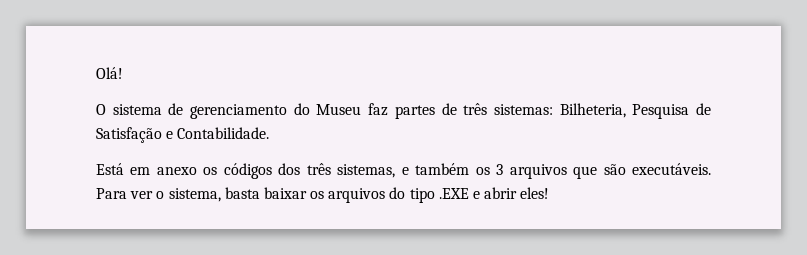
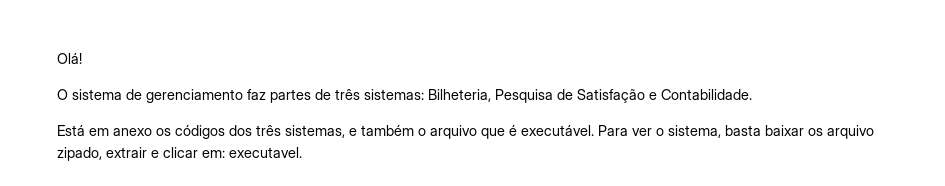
[293,103,362,115] do Museu -> (243, 96) none
[475,163,712,179] os 3 arquivos que são executáveis. -> [418,125,594,139] o arquivo que é executável.
[328,187,550,203] arquivos do tipo .EXE e abrir eles! -> [827,125,874,139] [57,147,302,161] arquivo zipado, extrair e clicar em: executavel.

